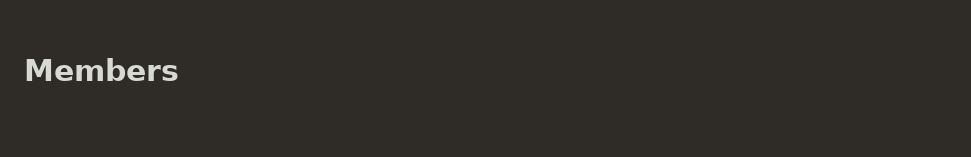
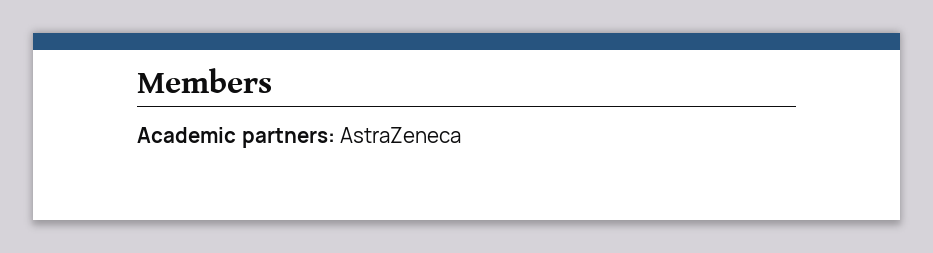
(179, 69) none -> [137,127,462,148] // Academic partners: AstraZeneca

